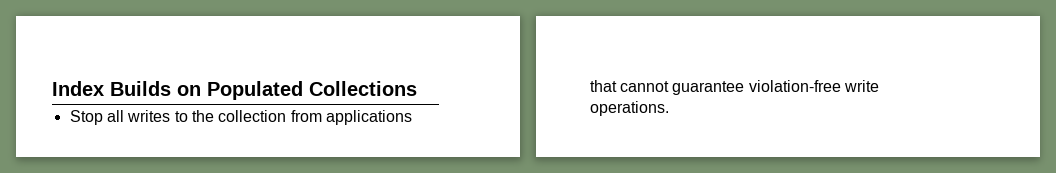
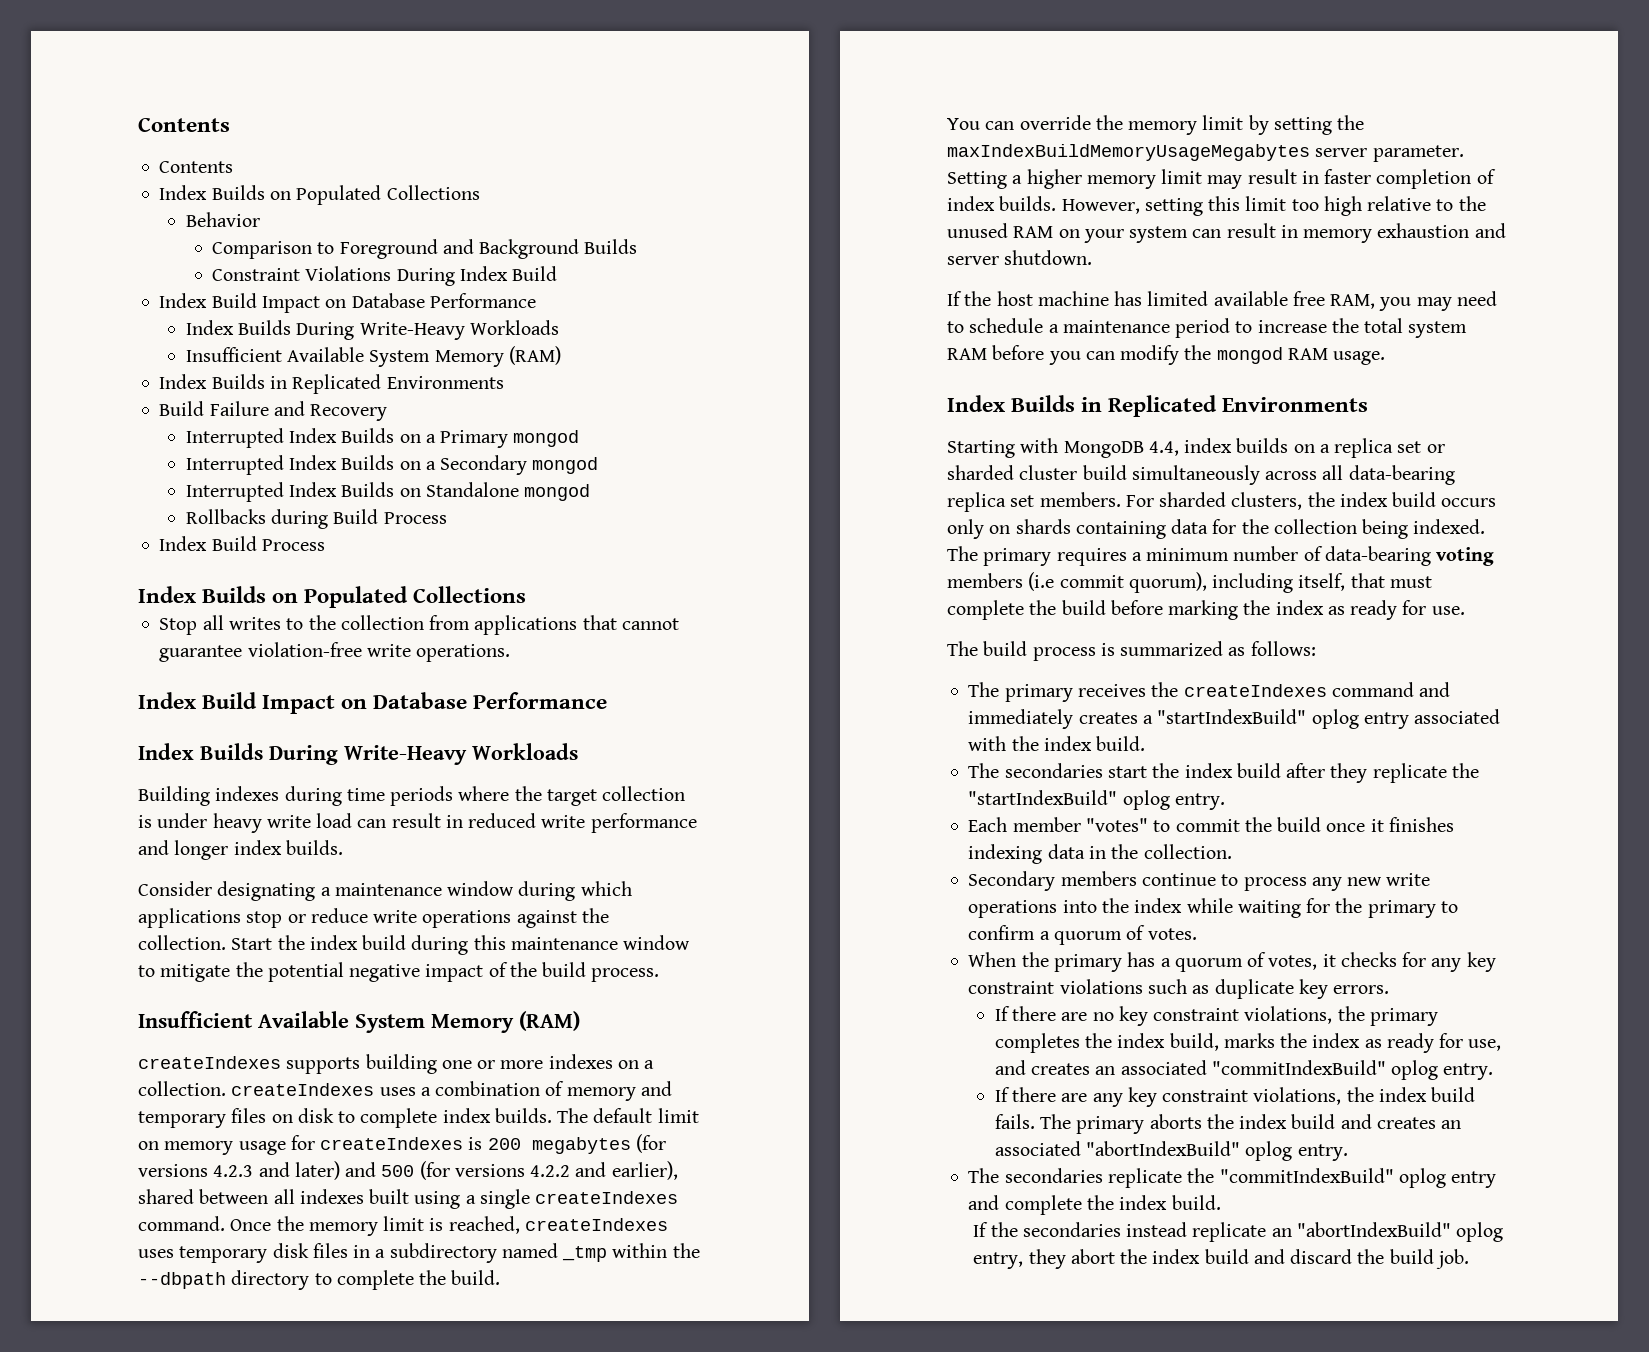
(52, 88) none -> [138,117,230,132] [159,161,234,173] [159,185,480,205] [185,212,260,227] [212,239,638,259] [212,266,558,286] [159,293,536,313] [185,320,559,340] [185,346,561,367] [159,374,504,394] [159,401,388,421] [185,428,580,448] [185,455,599,475] [185,482,591,502] [185,509,447,529] [159,536,325,551] Contents // Contents // Index Builds on Populated Collections // Behavior // Comparison to Foreground and Background Builds // Constraint Violations During Index Build // Index Build Impact on Database Performance // Index Builds During Write-Heavy Workloads // Insufficient Available System Memory (RAM) // Index Builds in Replicated Environments // Build Failure and Recovery // Interrupted Index Builds on a Primary mongod // Interrupted Index Builds on a Secondary mongod // Interrupted Index Builds on Standalone mongod // Rollbacks during Build Process // Index Build Process //
(669, 108) none -> [138,692,608,714] [138,743,578,765] [138,786,686,806] [138,813,697,833] [138,840,343,860] [138,881,632,901] [138,908,609,928] [138,935,691,955] [138,962,660,982] [138,1011,580,1033] [138,1054,655,1074] [138,1081,672,1101] [138,1108,699,1128] [138,1134,666,1155] [138,1161,678,1180] [138,1189,679,1209] [138,1216,668,1236] [138,1243,700,1263] [138,1270,501,1290] [947,115,1365,135] [947,144,1464,162] [947,169,1496,189] [947,196,1486,216] [947,223,1506,243] [947,250,1093,265] [947,291,1497,311] [947,318,1468,338] [947,345,1386,365] [947,395,1369,417] [947,438,1445,458] [947,465,1455,485] [947,492,1497,512] [947,519,1486,539] [947,546,1495,566] [947,572,1432,593] [947,600,1465,620] [947,641,1316,661] [968,682,1451,702] [968,709,1501,729] [968,736,1146,751] [968,763,1479,783] [968,790,1225,810] [968,817,1454,832] [968,844,1232,864] [968,871,1431,891] [968,898,1458,918] [968,925,1197,945] [968,952,1496,972] [968,979,1390,999] [994,1006,1438,1026] [994,1033,1502,1053] [994,1060,1494,1080] [994,1087,1476,1107] [994,1114,1462,1134] [994,1141,1348,1161] [968,1168,1497,1188] [968,1195,1221,1215] [973,1222,1504,1242] [973,1249,1469,1269] // Index Build Impact on Database Performance // Index Builds During Write-Heavy Workloads // Building indexes during time periods where the target collection is under heavy write load can result in reduced write performance and longer index builds. // Consider designating a maintenance window during which applications stop or reduce write operations against the collection. Start the index build during this maintenance window to mitigate the potential negative impact of the build process. // Insufficient Available System Memory (RAM) // createIndexes supports building one or more indexes on a collection. createIndexes uses a combination of memory and temporary files on disk to complete index builds. The default limit on memory usage for createIndexes is 200 megabytes (for versions 4.2.3 and later) and 500 (for versions 4.2.2 and earlier), shared between all indexes built using a single createIndexes command. Once the memory limit is reached, createIndexes uses temporary disk files in a subdirectory named _tmp within the --dbpath directory to complete the build. // You can override the memory limit by setting the maxIndexBuildMemoryUsageMegabytes server parameter. Setting a higher memory limit may result in faster completion of index builds. However, setting this limit too high relative to the unused RAM on your system can result in memory exhaustion and server shutdown. // If the host machine has limited available free RAM, you may need to schedule a maintenance period to increase the total system RAM before you can modify the mongod RAM usage. // Index Builds in Replicated Environments // Starting with MongoDB 4.4, index builds on a replica set or sharded cluster build simultaneously across all data-bearing replica set members. For sharded clusters, the index build occurs only on shards containing data for the collection being indexed. The primary requires a minimum number of data-bearing voting members (i.e commit quorum), including itself, that must complete the build before marking the index as ready for use. // The build process is summarized as follows: // The primary receives the createIndexes command and immediately creates a "startIndexBuild" oplog entry associated with the index build. // The secondaries start the index build after they replicate the "startIndexBuild" oplog entry. // Each member "votes" to commit the build once it finishes indexing data in the collection. // Secondary members continue to process any new write operations into the index while waiting for the primary to confirm a quorum of votes. // When the primary has a quorum of votes, it checks for any key constraint violations such as duplicate key errors. // If there are no key constraint violations, the primary completes the index build, marks the index as ready for use, and creates an associated "commitIndexBuild" oplog entry. // If there are any key constraint violations, the index build fails. The primary aborts the index build and creates an associated "abortIndexBuild" oplog entry. // The secondaries replicate the "commitIndexBuild" oplog entry and complete the index build. // If the secondaries instead replicate an "abortIndexBuild" oplog entry, they abort the index build and discard the build job.

